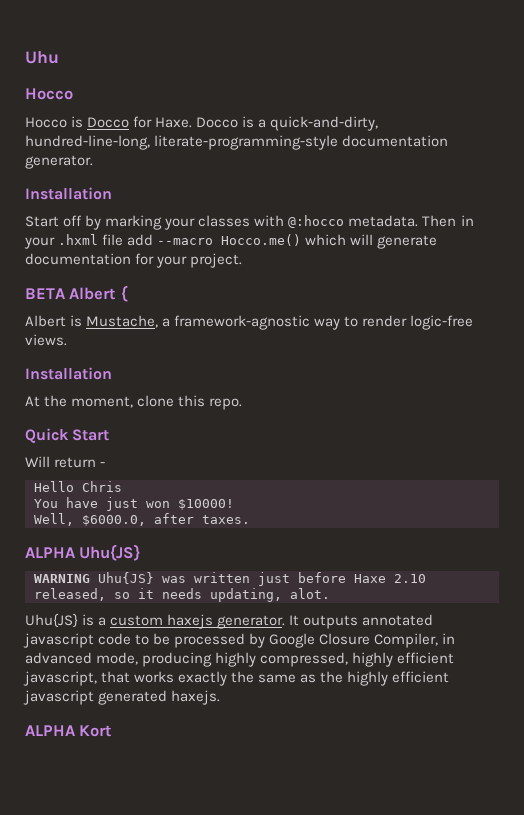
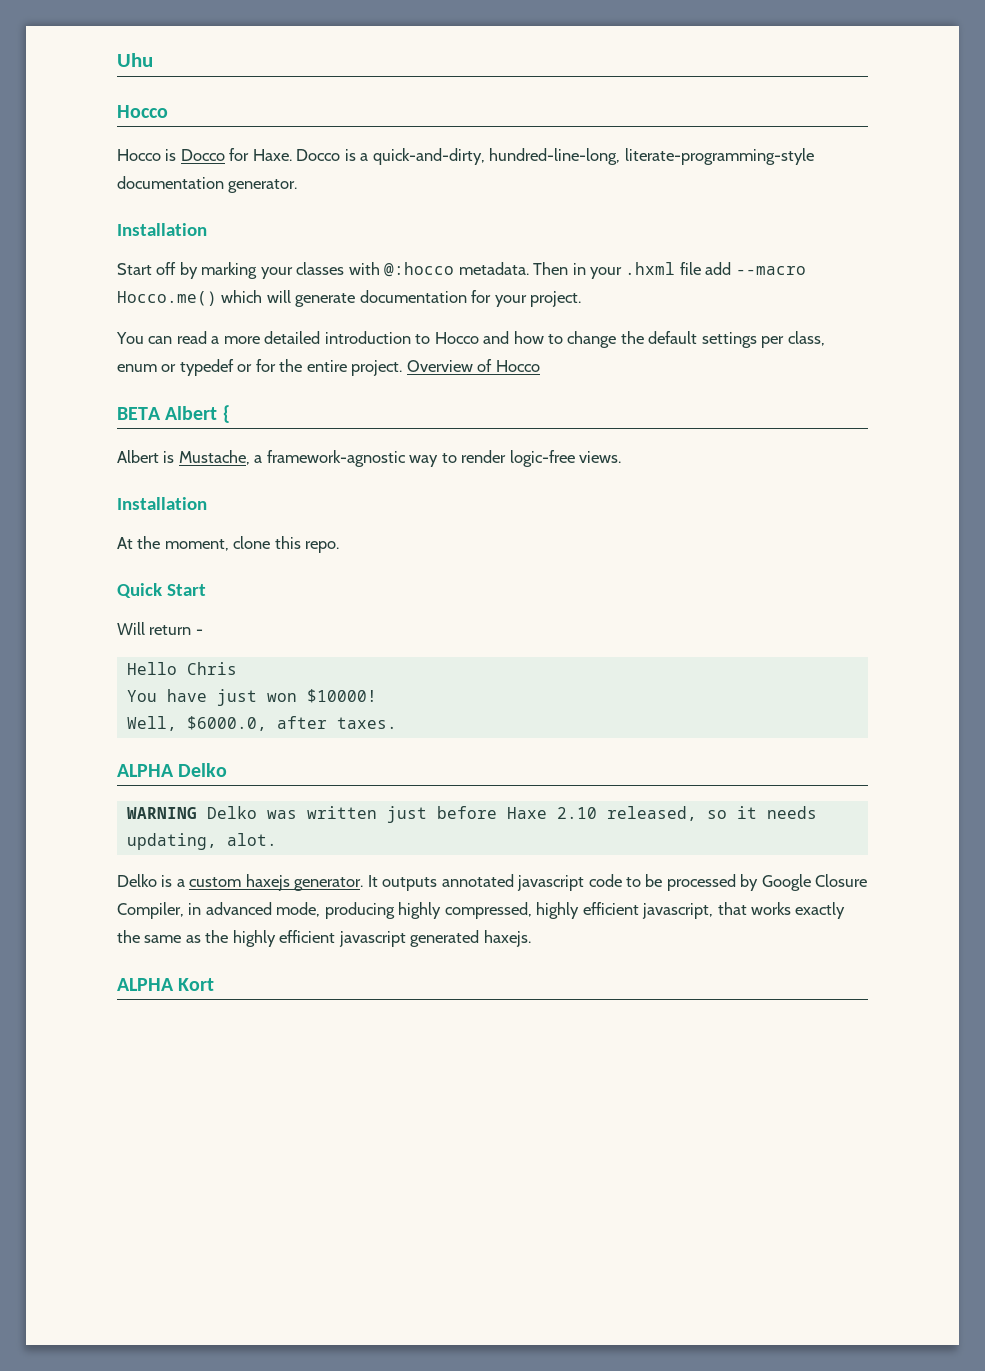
(243, 260) none -> [116,331,825,348] [117,359,540,376] // You can read a more detailed introduction to Hocco and how to change the default settings per class, enum or typedef or for the entire project. Overview of Hocco
[79,544,141,561] Uhu{JS} -> [178,763,228,777] Delko
[98,572,154,584] Uhu{JS} -> [206,806,257,819] Delko
[25,613,78,628] Uhu{JS} -> [117,874,157,887] Delko

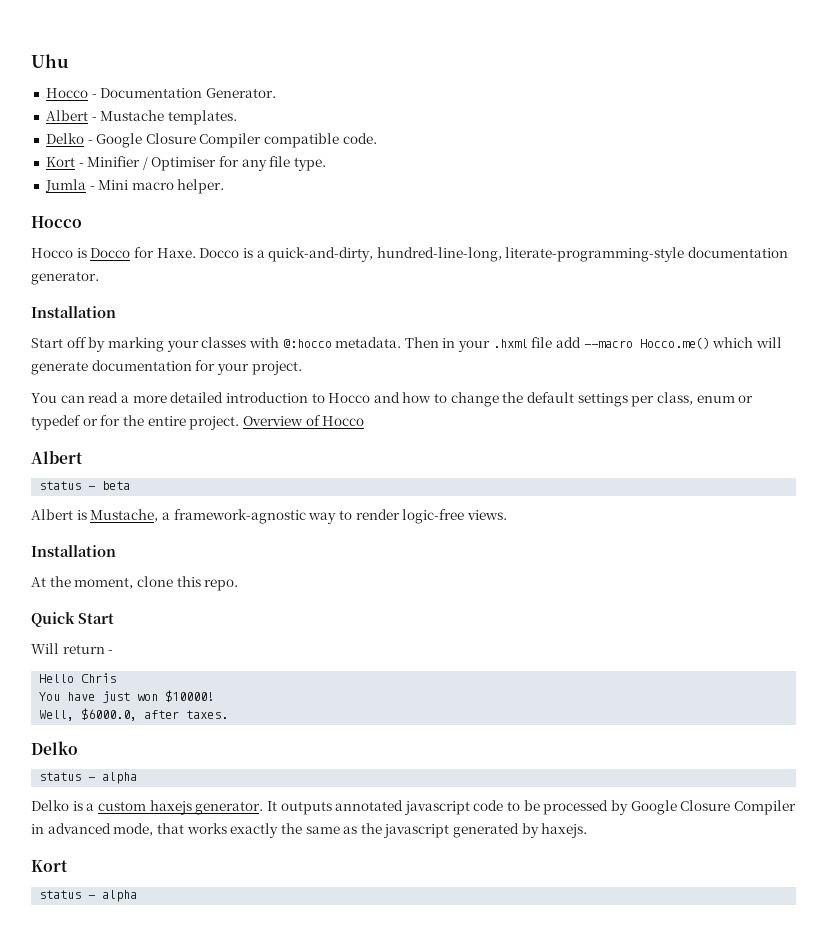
(153, 60) none -> [45,88,276,98] [45,110,237,125] [45,133,377,148] [45,156,327,171] [44,179,225,194] // Hocco - Documentation Generator. // Albert - Mustache templates. // Delko - Google Closure Compiler compatible code. // Kort - Minifier / Optimiser for any file type. // Jumla - Mini macro helper.
[117,405,230,423] BETA Albert { -> [31,450,83,464] [39,481,131,490] Albert // status - beta
[117,764,174,777] ALPHA -> (229, 714) none
[126,806,817,823] [126,833,277,850] WARNING Delko was written just before Haxe 2.10 released, so it needs updating, alot. -> [39,772,138,784] status - alpha
[117,902,184,919] Compiler, -> [733,800,796,815] Compiler
[324,902,714,919] producing highly compressed, highly efficient javascript, -> (154, 829) none
[232,930,336,947] highly efficient -> (382, 828) none
(480, 938) none -> [521,823,539,838] by
[117,978,215,991] ALPHA Kort -> [31,860,68,872] [39,890,138,902] Kort // status - alpha

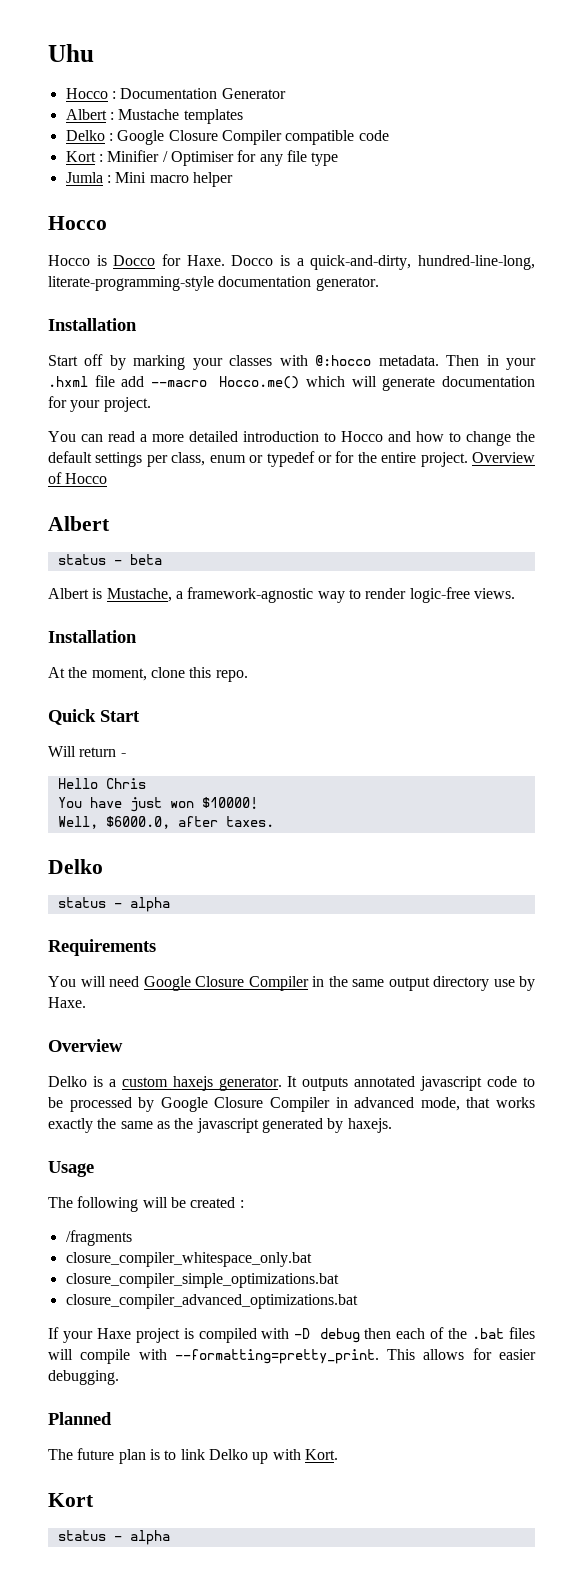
[91,88,276,98] [45,110,237,125] [45,133,93,144] - Documentation Generator. // Albert - Mustache templates. // Delko - -> [111,88,286,99] [65,109,243,124] [65,130,113,141] : Documentation Generator // Albert : Mustache templates // Delko :
[342,133,377,144] [45,157,84,167] code. // Kort - -> [358,130,389,141] [65,151,103,162] code // Kort :
[294,157,327,171] type. -> [311,152,339,166] type
[89,186,95,190] - -> [106,175,111,183] :
[177,179,225,194] helper. -> [192,172,233,187] helper
(138, 778) none -> [48,939,156,956] [48,976,535,991] [48,997,86,1008] [48,1039,123,1052] // Requirements // You will need Google Closure Compiler in the same output directory use by Haxe. // Overview
(588, 830) none -> [48,1161,94,1177] [48,1196,244,1212] [65,1230,132,1246] [65,1252,312,1267] [65,1273,339,1288] [65,1294,358,1309] [48,1327,536,1343] [48,1348,536,1364] [48,1370,119,1385] [48,1412,112,1425] [48,1448,338,1464] // Usage // The following will be created : // /fragments // closure_compiler_whitespace_only.bat // closure_compiler_simple_optimizations.bat // closure_compiler_advanced_optimizations.bat // If your Haxe project is compiled with -D debug then each of the .bat files will compile with --formatting=pretty_print. This allows for easier debugging. // Planned // The future plan is to link Delko up with Kort.

